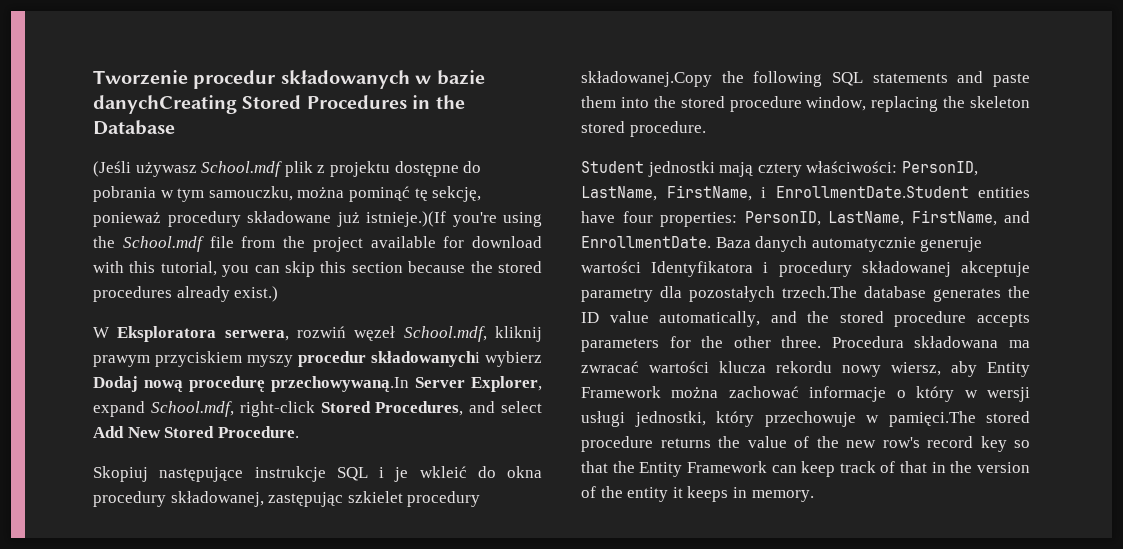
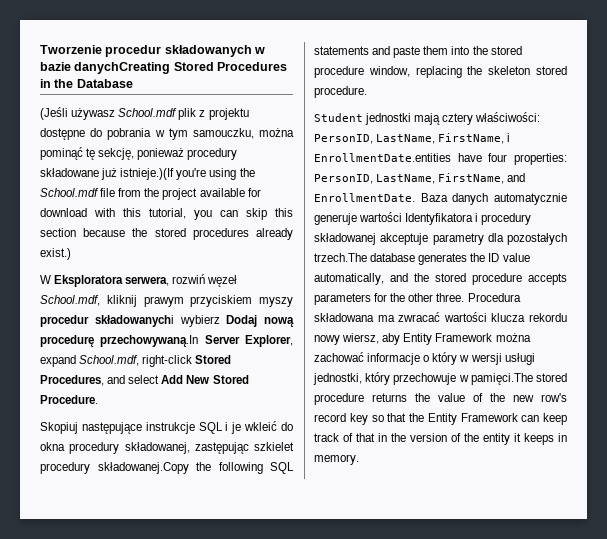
[775,186,1030,198] EnrollmentDate.Student entities -> [314,153,451,162] EnrollmentDate.entities

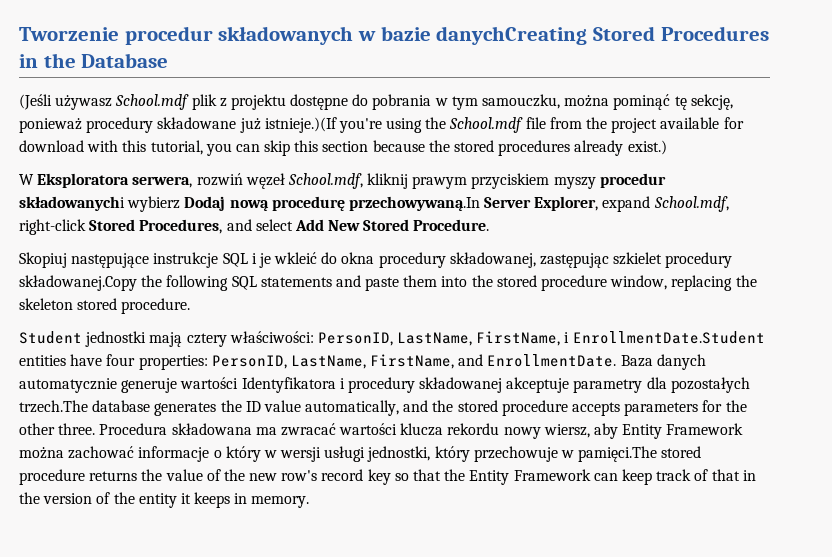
[314,153,451,162] EnrollmentDate.entities -> [572,331,765,344] [19,355,66,366] EnrollmentDate.Student entities

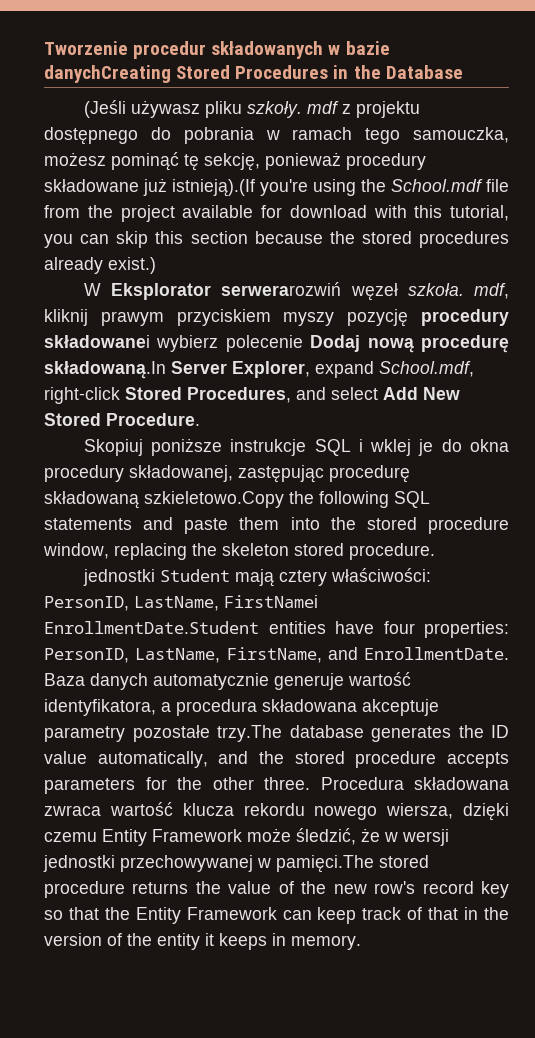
[115,94,217,110] School.mdf plik -> [204,101,339,118] pliku szkoły. mdf
[290,94,349,110] dostępne -> [44,127,138,145] dostępnego
[451,94,610,110] tym samouczku, można -> [292,127,509,144] [44,152,106,166] ramach tego samouczka, możesz
[264,117,337,133] istnieje.)(If -> [172,179,255,197] istnieją).(If
[37,173,666,189] [19,196,181,212] Eksploratora serwera, rozwiń węzeł School.mdf, kliknij prawym przyciskiem myszy procedur składowanychi wybierz -> [111,282,509,301] [44,309,509,327] [44,335,303,352] Eksplorator serwerarozwiń węzeł szkoła. mdf, kliknij prawym przyciskiem myszy pozycję procedury składowanei wybierz polecenie
[348,196,480,211] przechowywaną.In -> [44,361,166,379] składowaną.In
[71,253,150,268] następujące -> [151,438,223,456] poniższe
[258,252,318,268] je wkleić -> [370,439,434,456] wklej je
[613,252,733,268] [19,275,137,291] szkielet procedury składowanej.Copy -> [329,465,410,483] [44,491,284,509] procedurę składowaną szkieletowo.Copy
[19,331,147,347] Student jednostki -> [82,569,230,586] jednostki Student
[476,331,570,346] FirstName, i -> [224,595,318,608] FirstNamei
[180,377,750,393] [19,400,88,413] wartości Identyfikatora i procedury składowanej akceptuje parametry dla pozostałych trzech.The -> [348,672,411,686] [44,699,439,716] [44,725,282,742] wartość identyfikatora, a procedura składowana akceptuje parametry pozostałe trzy.The
[255,423,744,439] [19,446,558,462] ma zwracać wartości klucza rekordu nowy wiersz, aby Entity Framework można zachować informacje o który w wersji usługi jednostki, który przechowuje -> [44,802,509,821] [44,828,449,846] [43,855,253,872] zwraca wartość klucza rekordu nowego wiersza, dzięki czemu Entity Framework może śledzić, że w wersji jednostki przechowywanej

